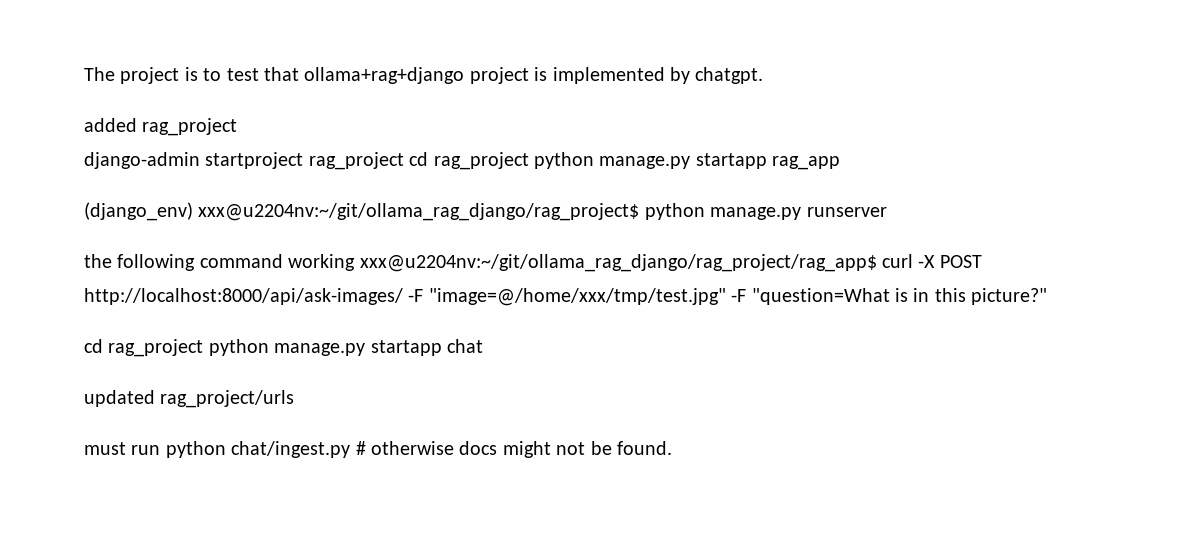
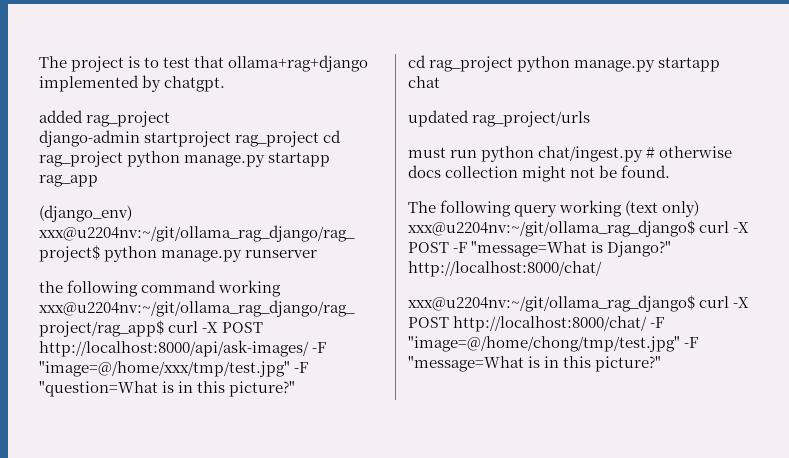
[469,67,548,84] project is -> (369, 63) none
(498, 448) none -> [445,166,519,178] collection
(672, 448) none -> [408,200,700,217] [408,220,750,237] [408,241,672,257] [408,261,602,277] [408,295,750,312] [408,316,665,332] [408,336,699,352] [408,356,662,372] // The following query working (text only) xxx@u2204nv:~/git/ollama_rag_django$ curl -X POST -F "message=What is Django?" http://localhost:8000/chat/ // xxx@u2204nv:~/git/ollama_rag_django$ curl -X POST http://localhost:8000/chat/ -F "image=@/home/chong/tmp/test.jpg" -F "message=What is in this picture?"

